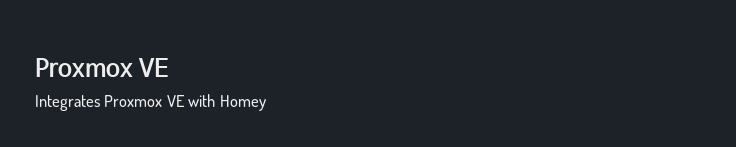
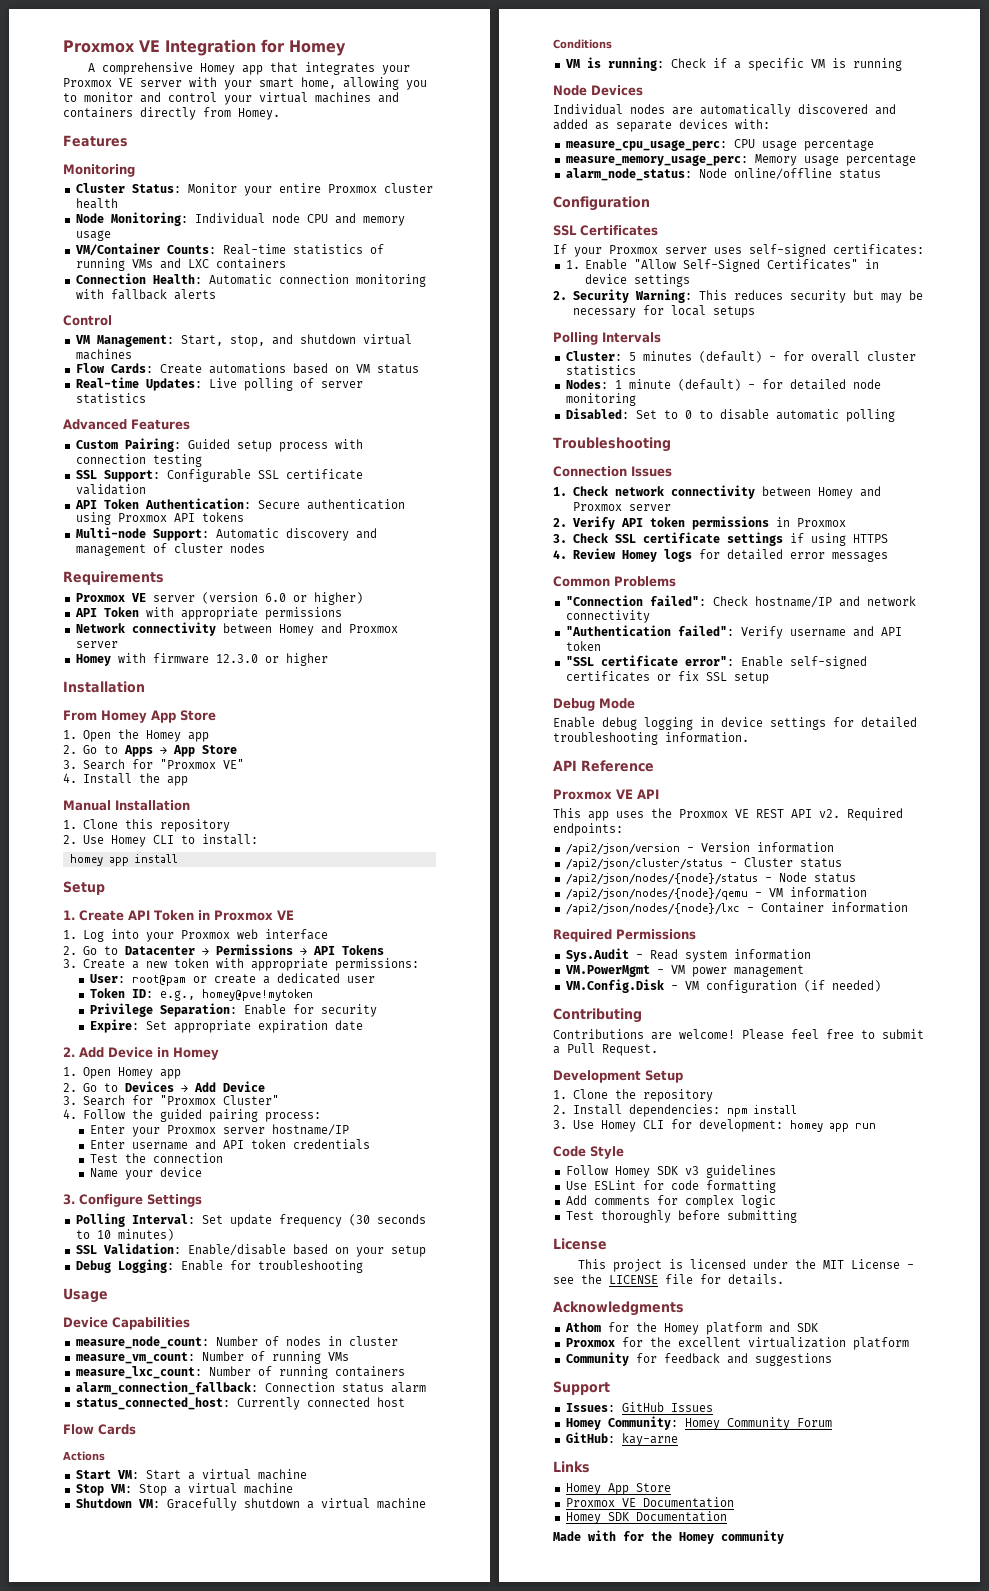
[35,58,169,77] [35,94,266,111] Proxmox VE // Integrates Proxmox VE with Homey -> [63,39,346,56] [87,62,410,75] [63,77,427,90] [63,92,399,105] [63,107,280,120] [63,135,128,147] [63,164,135,177] [75,183,433,196] [75,198,118,209] [75,212,405,226] [75,230,111,241] [75,243,384,256] [75,258,286,271] [75,273,426,287] [75,289,216,300] [63,315,112,326] [75,334,412,347] [75,349,132,360] [75,363,419,374] [75,377,363,391] [75,393,146,404] [63,419,190,430] [75,438,363,452] [75,454,202,467] [75,469,363,482] [75,484,146,495] [74,498,405,510] [75,512,244,525] [75,527,377,541] [75,543,265,556] [63,571,164,585] [75,592,363,605] [74,607,342,620] [75,622,398,636] [75,641,118,648] [75,653,328,666] [63,681,145,693] [63,710,216,723] [63,729,209,742] [63,745,237,757] [63,759,244,770] [63,773,188,786] [63,800,190,811] [63,819,230,832] [63,834,258,847] [69,854,178,866] [63,881,105,895] [63,910,294,921] [63,929,328,942] [63,944,384,956] [63,958,419,971] [89,973,375,986] [89,988,313,1001] [89,1003,377,1017] [89,1019,363,1033] [63,1047,219,1060] [63,1067,181,1079] [63,1081,265,1093] [63,1095,279,1106] [63,1109,321,1122] [89,1124,349,1137] [89,1139,370,1150] [89,1153,223,1163] [89,1167,202,1180] [63,1194,202,1207] [75,1213,426,1227] [75,1229,174,1241] [75,1243,426,1257] [75,1259,363,1273] [63,1288,108,1303] [63,1317,190,1330] [75,1336,398,1349] [75,1351,349,1364] [75,1366,405,1379] [75,1381,426,1395] [75,1397,405,1410] [63,1424,136,1435] [63,1451,105,1461] [75,1469,307,1480] [75,1483,293,1496] [75,1498,426,1511] [553,39,612,49] [565,57,902,71] [553,85,643,96] [553,104,896,117] [553,119,770,132] [565,139,874,151] [565,154,916,166] [565,168,881,181] [553,196,650,211] [553,225,658,236] [553,244,924,257] [565,259,880,272] [585,274,691,287] [553,289,923,303] [572,305,755,318] [553,332,661,345] [565,351,916,363] [565,365,636,376] [565,379,881,391] [565,393,636,406] [565,408,895,422] [553,437,671,452] [553,466,672,477] [553,485,881,499] [572,502,671,511] [553,516,846,530] [553,532,888,546] [553,548,888,562] [553,576,676,587] [565,595,916,608] [565,610,650,623] [565,625,902,639] [565,641,601,651] [565,655,867,669] [565,671,769,684] [553,698,635,711] [553,717,917,730] [553,732,749,745] [553,760,654,772] [553,789,659,800] [553,808,903,821] [553,823,623,836] [565,842,834,855] [565,857,842,870] [565,872,856,885] [565,887,867,900] [565,902,908,915] [553,929,696,942] [565,948,811,962] [565,965,804,977] [565,979,881,993] [553,1008,642,1023] [553,1029,924,1040] [553,1043,658,1056] [553,1070,683,1083] [553,1089,713,1102] [553,1104,797,1117] [553,1119,876,1132] [553,1146,624,1159] [565,1165,776,1178] [565,1180,776,1193] [565,1195,776,1208] [565,1210,797,1223] [553,1238,607,1250] [577,1259,914,1272] [553,1274,784,1285] [553,1301,684,1316] [564,1322,818,1335] [565,1337,909,1350] [565,1352,832,1366] [553,1381,610,1395] [565,1402,713,1412] [565,1416,832,1430] [565,1432,678,1446] [553,1461,590,1473] [565,1483,671,1495] [565,1497,734,1508] [565,1511,727,1524] [553,1530,784,1544] Proxmox VE Integration for Homey // A comprehensive Homey app that integrates your Proxmox VE server with your smart home, allowing you to monitor and control your virtual machines and containers directly from Homey. // Features // Monitoring // Cluster Status: Monitor your entire Proxmox cluster health // Node Monitoring: Individual node CPU and memory usage // VM/Container Counts: Real-time statistics of running VMs and LXC containers // Connection Health: Automatic connection monitoring with fallback alerts // Control // VM Management: Start, stop, and shutdown virtual machines // Flow Cards: Create automations based on VM status // Real-time Updates: Live polling of server statistics // Advanced Features // Custom Pairing: Guided setup process with connection testing // SSL Support: Configurable SSL certificate validation // API Token Authentication: Secure authentication using Proxmox API tokens // Multi-node Support: Automatic discovery and management of cluster nodes // Requirements // Proxmox VE server (version 6.0 or higher) // API Token with appropriate permissions // Network connectivity between Homey and Proxmox server // Homey with firmware 12.3.0 or higher // Installation // From Homey App Store // 1. Open the Homey app // 2. Go to Apps → App Store // 3. Search for "Proxmox VE" // 4. Install the app // Manual Installation // 1. Clone this repository // 2. Use Homey CLI to install: // homey app install // Setup // 1. Create API Token in Proxmox VE // 1. Log into your Proxmox web interface // 2. Go to Datacenter → Permissions → API Tokens // 3. Create a new token with appropriate permissions: // User: root@pam or create a dedicated user // Token ID: e.g., homey@pve!mytoken // Privilege Separation: Enable for security // Expire: Set appropriate expiration date // 2. Add Device in Homey // 1. Open Homey app // 2. Go to Devices → Add Device // 3. Search for "Proxmox Cluster" // 4. Follow the guided pairing process: // Enter your Proxmox server hostname/IP // Enter username and API token credentials // Test the connection // Name your device // 3. Configure Settings // Polling Interval: Set update frequency (30 seconds to 10 minutes) // SSL Validation: Enable/disable based on your setup // Debug Logging: Enable for troubleshooting // Usage // Device Capabilities // measure_node_count: Number of nodes in cluster // measure_vm_count: Number of running VMs // measure_lxc_count: Number of running containers // alarm_connection_fallback: Connection status alarm // status_connected_host: Currently connected host // Flow Cards // Actions // Start VM: Start a virtual machine // Stop VM: Stop a virtual machine // Shutdown VM: Gracefully shutdown a virtual machine // Conditions // VM is running: Check if a specific VM is running // Node Devices // Individual nodes are automatically discovered and added as separate devices with: // measure_cpu_usage_perc: CPU usage percentage // measure_memory_usage_perc: Memory usage percentage // alarm_node_status: Node online/offline status // Configuration // SSL Certificates // If your Proxmox server uses self-signed certificates: // 1. Enable "Allow Self-Signed Certificates" in device settings // 2. Security Warning: This reduces security but may be necessary for local setups // Polling Intervals // Cluster: 5 minutes (default) - for overall cluster statistics // Nodes: 1 minute (default) - for detailed node monitoring // Disabled: Set to 0 to disable automatic polling // Troubleshooting // Connection Issues // 1. Check network connectivity between Homey and Proxmox server // 2. Verify API token permissions in Proxmox // 3. Check SSL certificate settings if using HTTPS // 4. Review Homey logs for detailed error messages // Common Problems // "Connection failed": Check hostname/IP and network connectivity // "Authentication failed": Verify username and API token // "SSL certificate error": Enable self-signed certificates or fix SSL setup // Debug Mode // Enable debug logging in device settings for detailed troubleshooting information. // API Reference // Proxmox VE API // This app uses the Proxmox VE REST API v2. Required endpoints: // /api2/json/version - Version information // /api2/json/cluster/status - Cluster status // /api2/json/nodes/{node}/status - Node status // /api2/json/nodes/{node}/qemu - VM information // /api2/json/nodes/{node}/lxc - Container information // Required Permissions // Sys.Audit - Read system information // VM.PowerMgmt - VM power management // VM.Config.Disk - VM configuration (if needed) // Contributing // Contributions are welcome! Please feel free to submit a Pull Request. // Development Setup // 1. Clone the repository // 2. Install dependencies: npm install // 3. Use Homey CLI for development: homey app run // Code Style // Follow Homey SDK v3 guidelines // Use ESLint for code formatting // Add comments for complex logic // Test thoroughly before submitting // License // This project is licensed under the MIT License - see the LICENSE file for details. // Acknowledgments // Athom for the Homey platform and SDK // Proxmox for the excellent virtualization platform // Community for feedback and suggestions // Support // Issues: GitHub Issues // Homey Community: Homey Community Forum // GitHub: kay-arne // Links // Homey App Store // Proxmox VE Documentation // Homey SDK Documentation // Made with for the Homey community

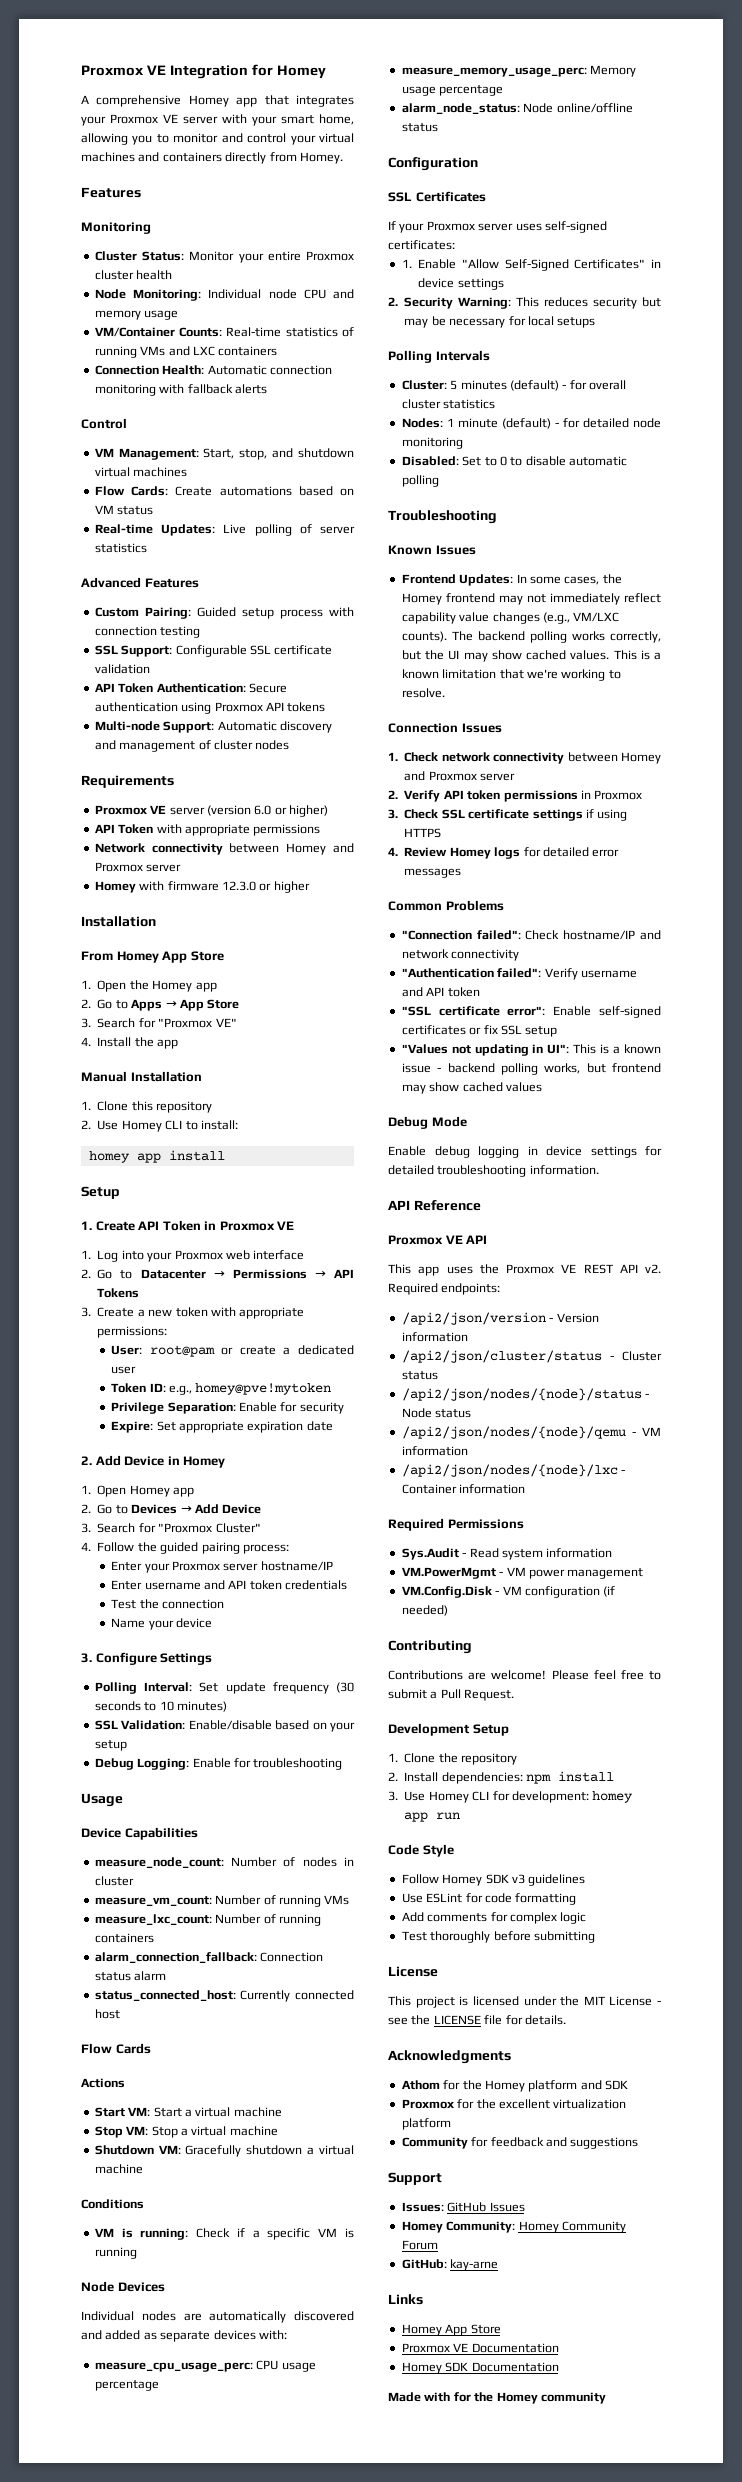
(671, 444) none -> [388,545,476,555] [401,574,622,586] [401,593,661,605] [401,612,620,624] [401,631,661,643] [401,650,661,662] [401,669,621,681] [401,688,445,698] // Known Issues // Frontend Updates: In some cases, the Homey frontend may not immediately reflect capability value changes (e.g., VM/LXC counts). The backend polling works correctly, but the UI may show cached values. This is a known limitation that we're working to resolve.
(769, 678) none -> [401,1044,661,1056] [401,1063,661,1075] [401,1082,542,1094] // "Values not updating in UI": This is a known issue - backend polling works, but frontend may show cached values

